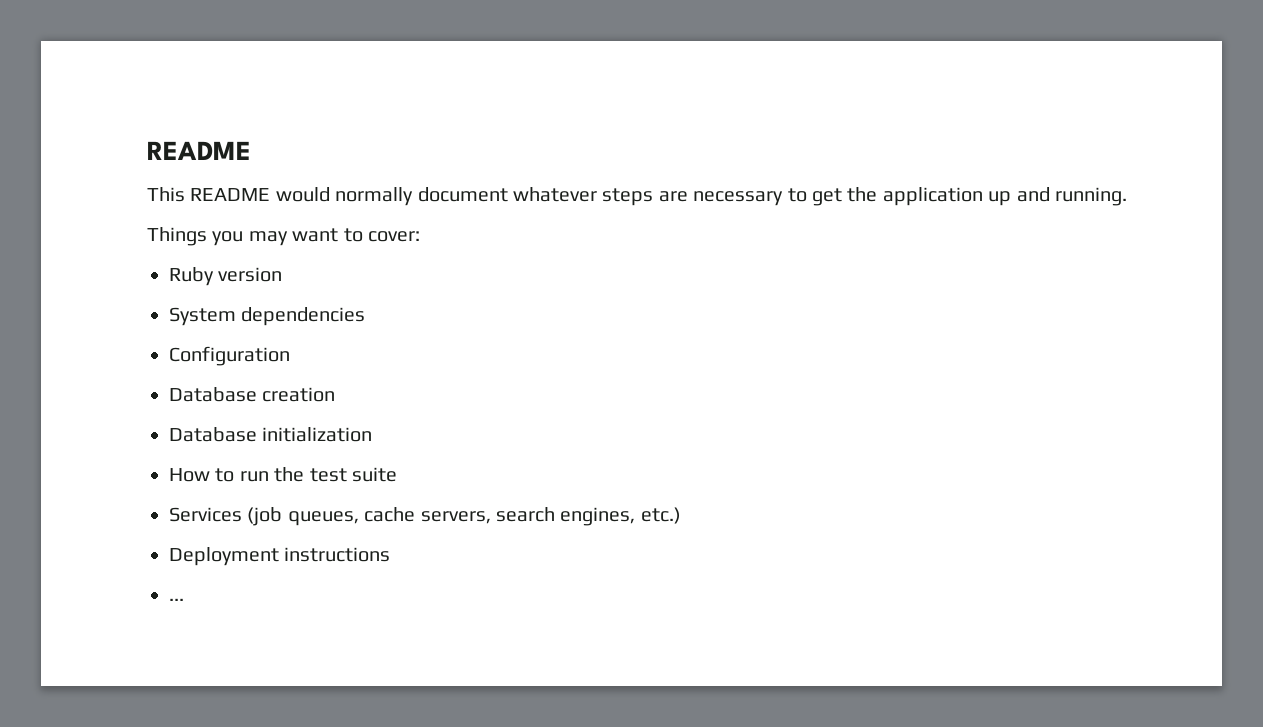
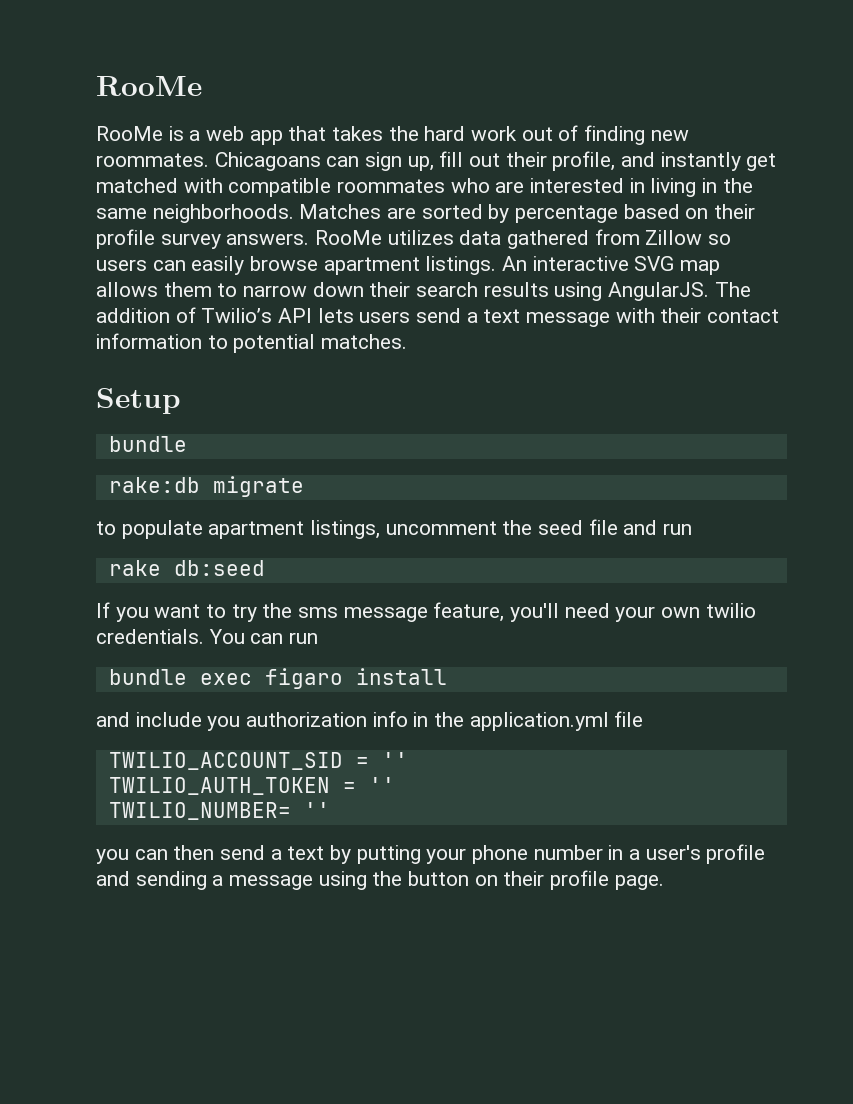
[147,141,251,160] [147,187,1127,206] [147,227,420,246] [169,267,283,286] [169,307,366,326] [169,346,290,366] [169,387,336,402] [169,427,373,442] [169,467,397,482] [169,507,681,526] [169,547,391,566] [169,598,184,601] README // This README would normally document whatever steps are necessary to get the application up and running. // Things you may want to cover: // Ruby version // System dependencies // Configuration // Database creation // Database initialization // How to run the test suite // Services (job queues, cache servers, search engines, etc.) // Deployment instructions // ... -> [96,76,202,96] [96,125,689,145] [96,151,777,171] [96,178,753,197] [96,204,756,223] [96,229,732,249] [96,256,721,275] [96,282,751,301] [96,307,780,327] [96,333,408,353] [96,388,181,414] [108,436,187,452] [108,476,304,497] [96,519,693,539] [108,560,265,576] [96,602,756,622] [96,629,319,644] [108,668,447,689] [96,711,644,731] [108,752,408,770] [108,777,395,795] [108,802,330,820] [96,844,766,864] [96,870,664,890] RooMe // RooMe is a web app that takes the hard work out of finding new roommates. Chicagoans can sign up, fill out their profile, and instantly get matched with compatible roommates who are interested in living in the same neighborhoods. Matches are sorted by percentage based on their profile survey answers. RooMe utilizes data gathered from Zillow so users can easily browse apartment listings. An interactive SVG map allows them to narrow down their search results using AngularJS. The addition of Twilio’s API lets users send a text message with their contact information to potential matches. // Setup // bundle // rake:db migrate // to populate apartment listings, uncomment the seed file and run // rake db:seed // If you want to try the sms message feature, you'll need your own twilio credentials. You can run // bundle exec figaro install // and include you authorization info in the application.yml file // TWILIO_ACCOUNT_SID = '' // TWILIO_AUTH_TOKEN = '' // TWILIO_NUMBER= '' // you can then send a text by putting your phone number in a user's profile and sending a message using the button on their profile page.

